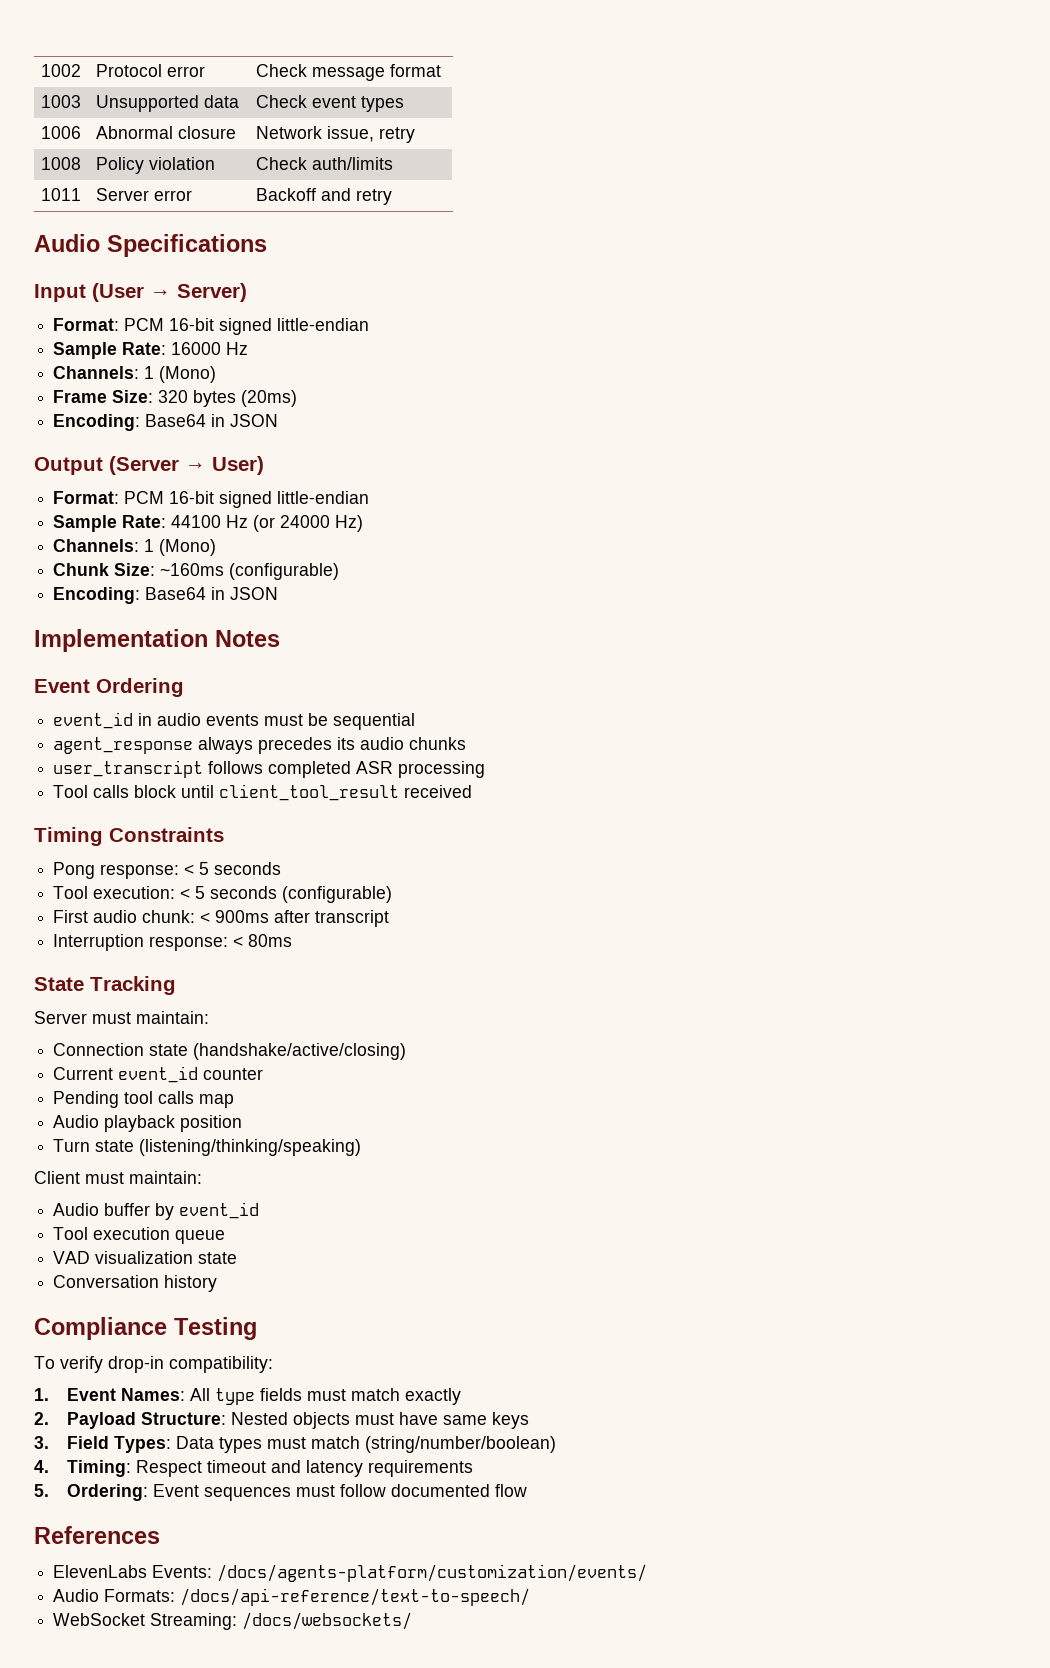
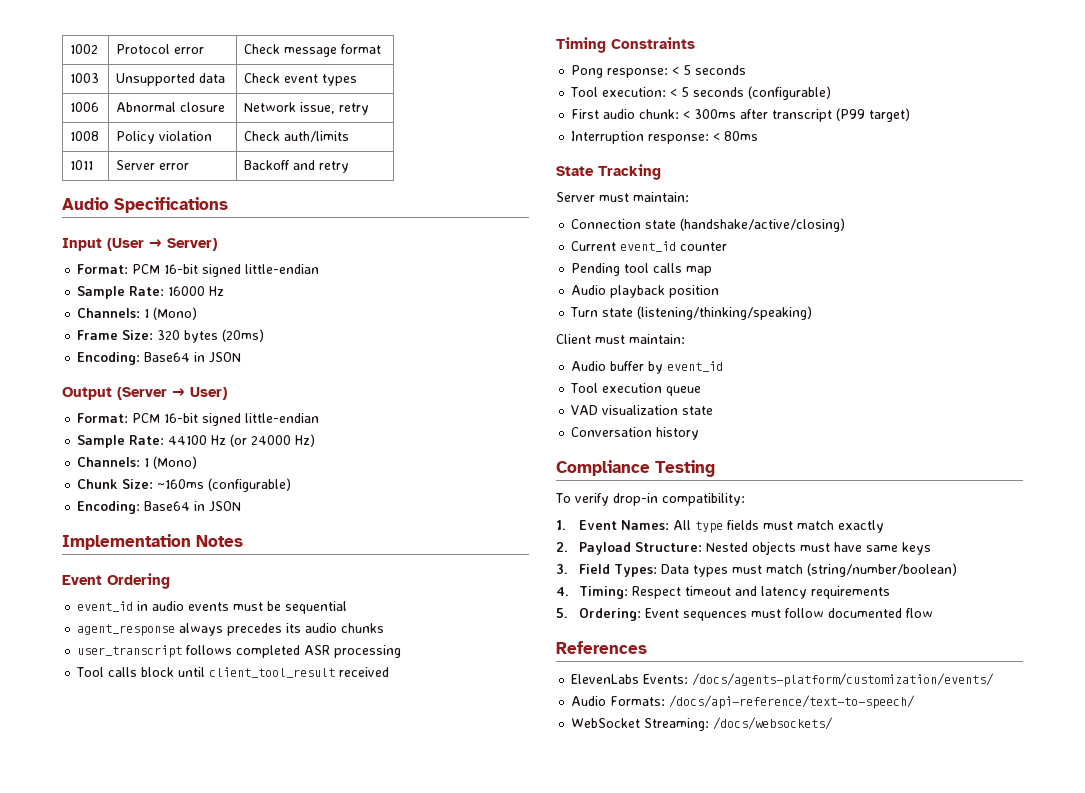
[215,910,270,923] 900ms -> [694,109,737,119] 300ms
(390, 918) none -> [836,108,911,122] (P99 target)

